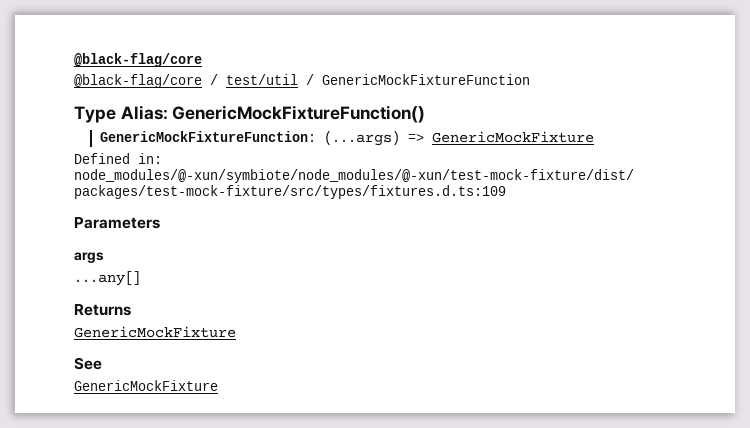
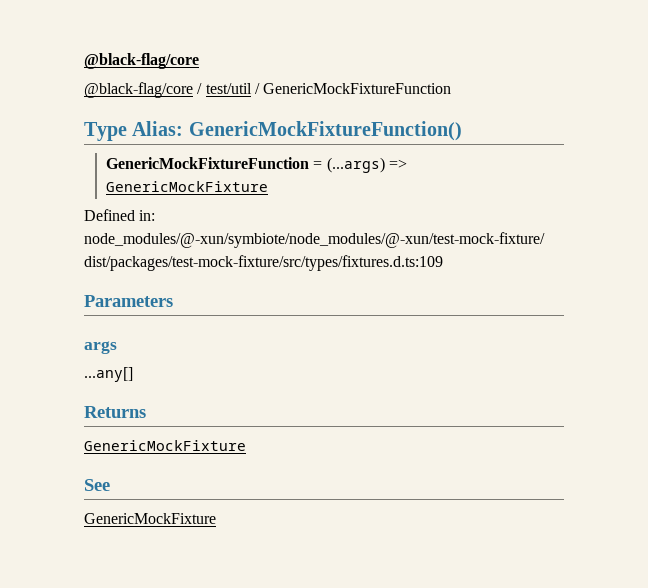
[99,131,316,142] GenericMockFixtureFunction: -> [106,157,323,169] GenericMockFixtureFunction =

